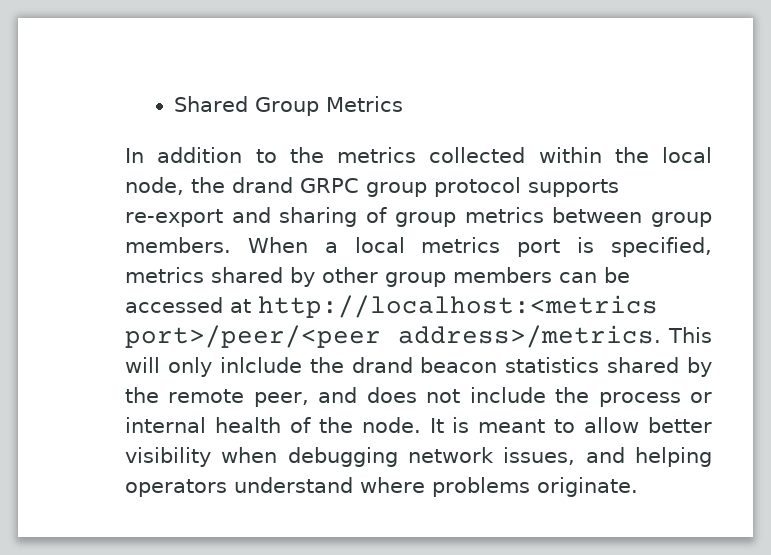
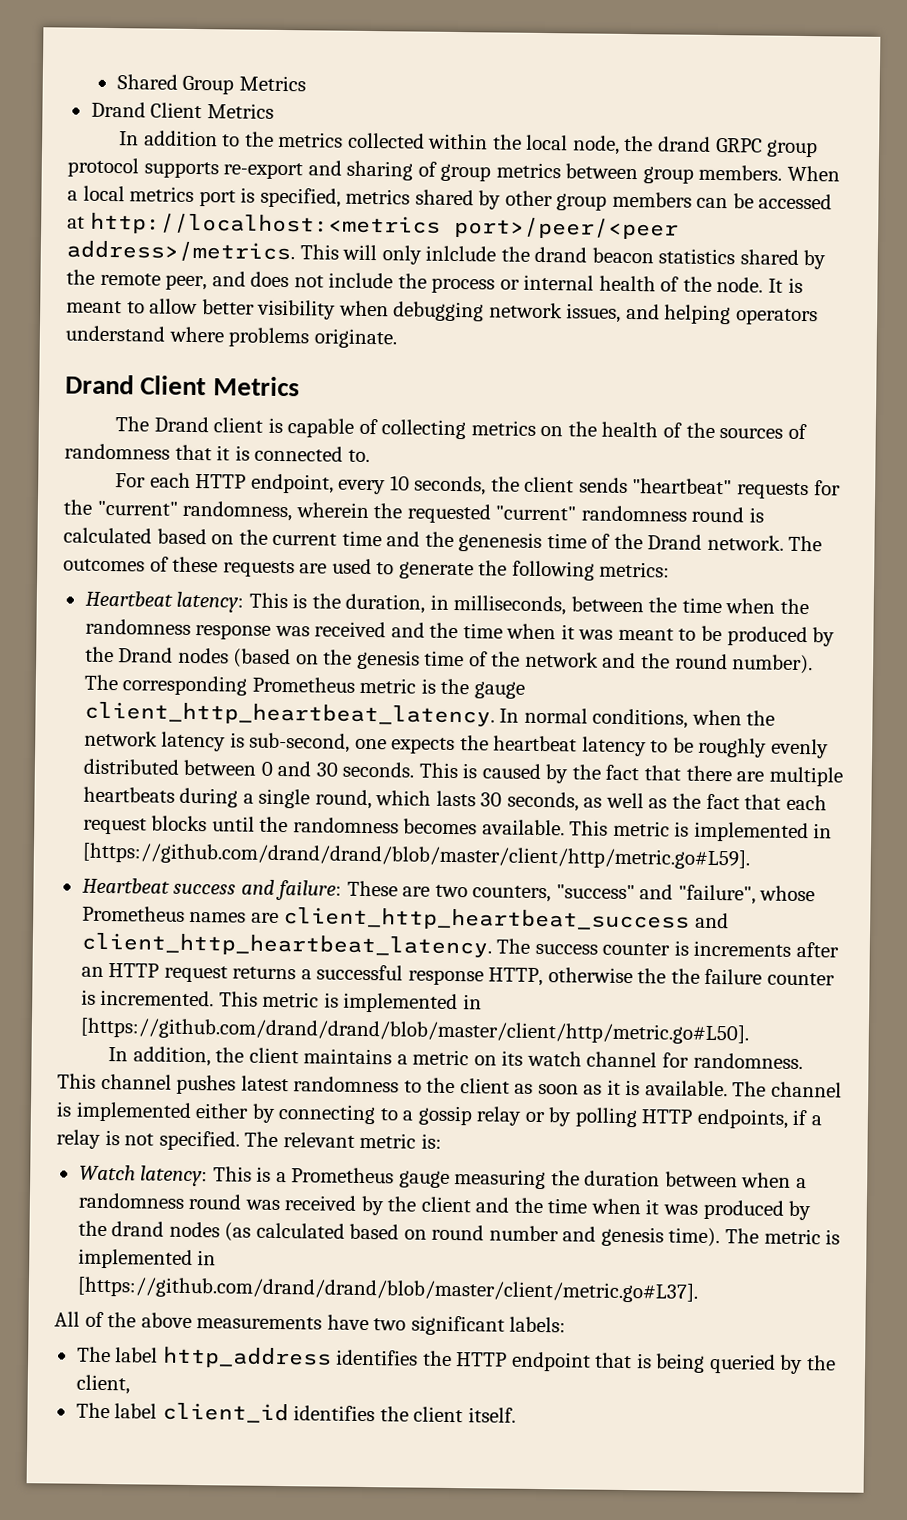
(404, 104) none -> [90,101,274,119] // Drand Client Metrics
(638, 487) none -> [65,374,300,397] [115,416,807,440] [64,443,370,463] [115,472,841,500] [63,499,764,524] [63,527,823,553] [63,556,671,581] [84,590,809,616] [84,618,836,647] [84,646,814,675] [83,674,525,699] [83,701,776,729] [83,730,829,759] [82,758,843,787] [82,786,827,812] [82,815,833,843] [81,842,750,870] [81,877,816,905] [81,905,729,932] [80,932,839,958] [80,963,835,987] [80,989,482,1014] [79,1017,749,1045] [108,1046,803,1070] [57,1073,843,1098] [56,1101,823,1129] [56,1129,442,1151] [78,1164,807,1190] [77,1192,812,1221] [77,1220,841,1248] [77,1248,217,1270] [76,1276,698,1303] [54,1311,567,1336] [76,1346,836,1375] [75,1374,130,1395] [75,1402,516,1424] // Drand Client Metrics // The Drand client is capable of collecting metrics on the health of the sources of randomness that it is connected to. // For each HTTP endpoint, every 10 seconds, the client sends "heartbeat" requests for the "current" randomness, wherein the requested "current" randomness round is calculated based on the current time and the genenesis time of the Drand network. The outcomes of these requests are used to generate the following metrics: // Heartbeat latency: This is the duration, in milliseconds, between the time when the randomness response was received and the time when it was meant to be produced by the Drand nodes (based on the genesis time of the network and the round number). The corresponding Prometheus metric is the gauge client_http_heartbeat_latency. In normal conditions, when the network latency is sub-second, one expects the heartbeat latency to be roughly evenly distributed between 0 and 30 seconds. This is caused by the fact that there are multiple heartbeats during a single round, which lasts 30 seconds, as well as the fact that each request blocks until the randomness becomes available. This metric is implemented in [https://github.com/drand/drand/blob/master/client/http/metric.go#L59]. // Heartbeat success and failure: These are two counters, "success" and "failure", whose Prometheus names are client_http_heartbeat_success and client_http_heartbeat_latency. The success counter is increments after an HTTP request returns a successful response HTTP, otherwise the the failure counter is incremented. This metric is implemented in [https://github.com/drand/drand/blob/master/client/http/metric.go#L50]. // In addition, the client maintains a metric on its watch channel for randomness. This channel pushes latest randomness to the client as soon as it is available. The channel is implemented either by connecting to a gossip relay or by polling HTTP endpoints, if a relay is not specified. The relevant metric is: // Watch latency: This is a Prometheus gauge measuring the duration between when a randomness round was received by the client and the time when it was produced by the drand nodes (as calculated based on round number and genesis time). The metric is implemented in [https://github.com/drand/drand/blob/master/client/metric.go#L37]. // All of the above measurements have two significant labels: // The label http_address identifies the HTTP endpoint that is being queried by the client, // The label client_id identifies the client itself.

